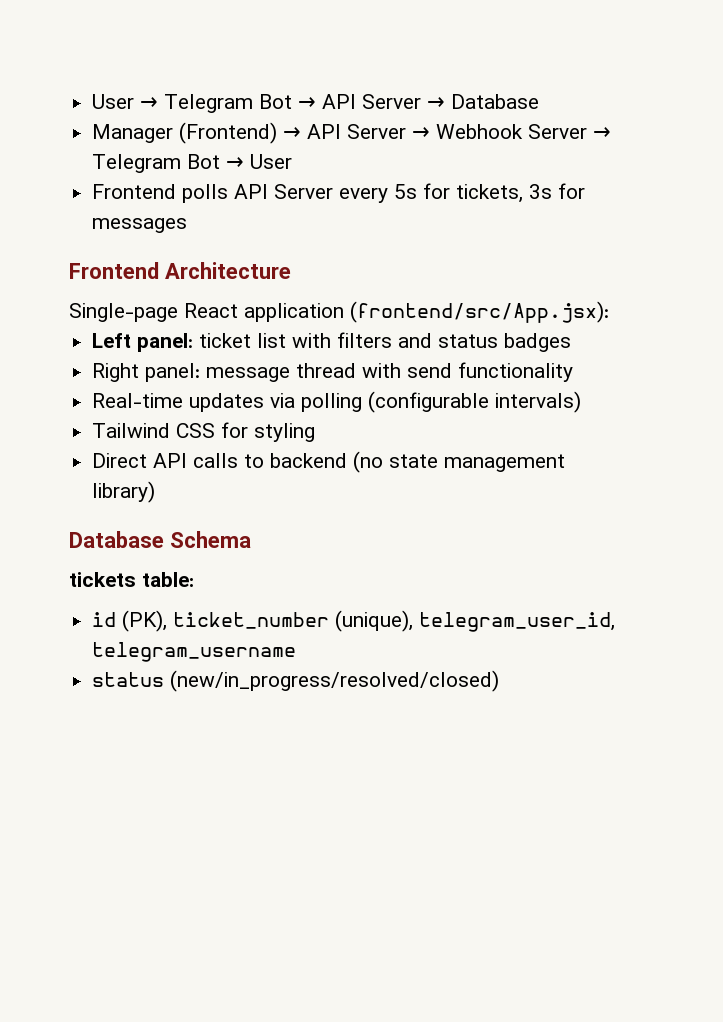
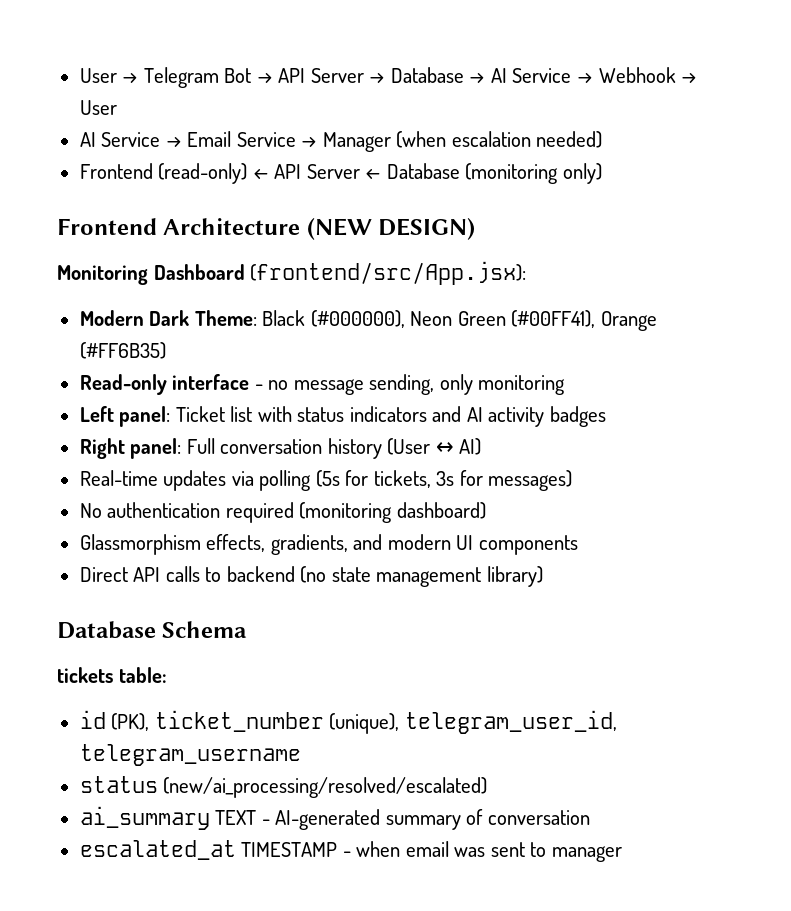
[92,122,612,144] [92,154,293,173] [92,183,586,203] [92,218,188,233] [69,262,291,279] [69,301,609,323] // Manager (Frontend) → API Server → Webhook Server → Telegram Bot → User // Frontend polls API Server every 5s for tickets, 3s for messages // Frontend Architecture // Single-page React application (frontend/src/App.jsx): -> [469,67,698,83] [79,100,117,115] [79,131,603,152] [79,163,602,184] [57,218,476,240] [57,261,527,285] [79,310,657,331] [79,342,166,359] [79,374,566,395] → AI Service → Webhook → User // AI Service → Email Service → Manager (when escalation needed) // Frontend (read-only) ← API Server ← Database (monitoring only) // Frontend Architecture (NEW DESIGN) // Monitoring Dashboard (frontend/src/App.jsx): // Modern Dark Theme: Black (#000000), Neon Green (#00FF41), Orange (#FF6B35) // Read-only interface - no message sending, only monitoring
[199,333,252,348] ticket -> [175,406,225,422] Ticket
[337,332,572,352] [92,362,574,382] [92,391,582,413] [92,422,316,442] filters and status badges // Right panel: message thread with send functionality // Real-time updates via polling (configurable intervals) // Tailwind CSS for styling -> [297,406,606,427] [79,438,482,459] [79,470,573,491] [79,502,486,523] [79,534,578,555] status indicators and AI activity badges // Right panel: Full conversation history (User ↔ AI) // Real-time updates via polling (5s for tickets, 3s for messages) // No authentication required (monitoring dashboard) // Glassmorphism effects, gradients, and modern UI components
[170,670,500,692] (new/in_progress/resolved/closed) -> [163,777,488,798] [79,806,590,830] [79,840,622,862] (new/ai_processing/resolved/escalated) // ai_summary TEXT - AI-generated summary of conversation // escalated_at TIMESTAMP - when email was sent to manager

